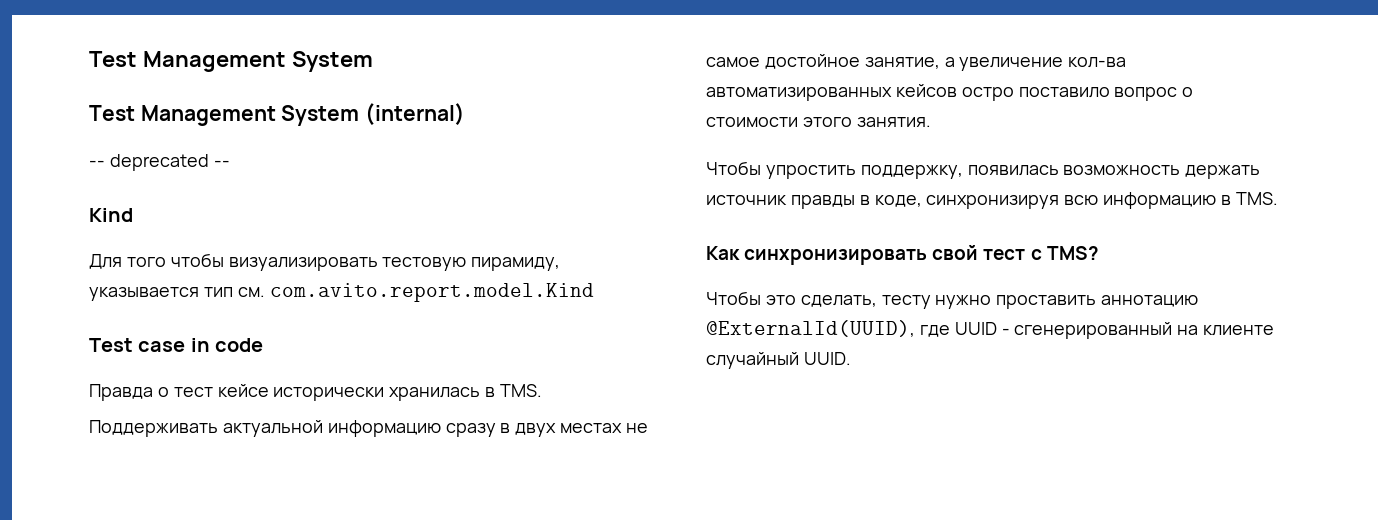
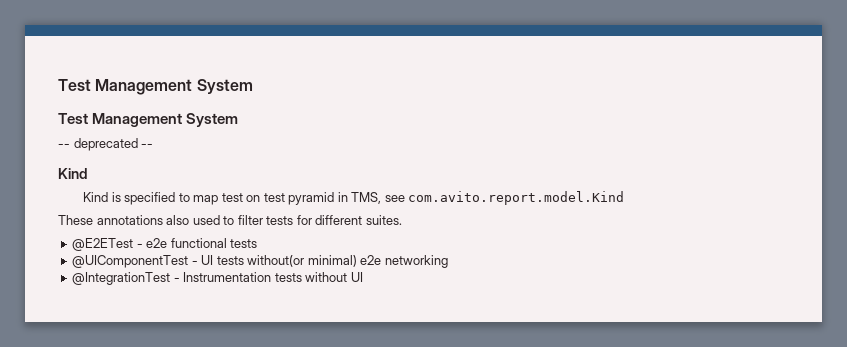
[365,103,466,125] (internal) -> (239, 120) none
[89,253,561,271] [89,283,594,302] [89,338,264,352] [89,384,543,401] [89,420,649,437] [706,54,1127,71] [706,84,1194,101] [706,117,931,127] [706,161,1261,179] [706,192,1278,209] [706,245,1099,265] [706,291,1199,309] [706,320,1275,339] [706,352,851,369] Для того чтобы визуализировать тестовую пирамиду, указывается тип см. com.avito.report.model.Kind // Test case in code // Правда о тест кейсе исторически хранилась в TMS. // Поддерживать актуальной информацию сразу в двух местах не самое достойное занятие, а увеличение кол-ва автоматизированных кейсов остро поставило вопрос о стоимости этого занятия. // Чтобы упростить поддержку, появилась возможность держать источник правды в коде, синхронизируя всю информацию в TMS. // Как синхронизировать свой тест с TMS? // Чтобы это сделать, тесту нужно проставить аннотацию @ExternalId(UUID), где UUID - сгенерированный на клиенте случайный UUID. -> [83,191,625,205] [58,215,402,225] [72,238,258,251] [72,255,448,268] [72,272,363,285] Kind is specified to map test on test pyramid in TMS, see com.avito.report.model.Kind // These annotations also used to filter tests for different suites. // @E2ETest - e2e functional tests // @UIComponentTest - UI tests without(or minimal) e2e networking // @IntegrationTest - Instrumentation tests without UI

